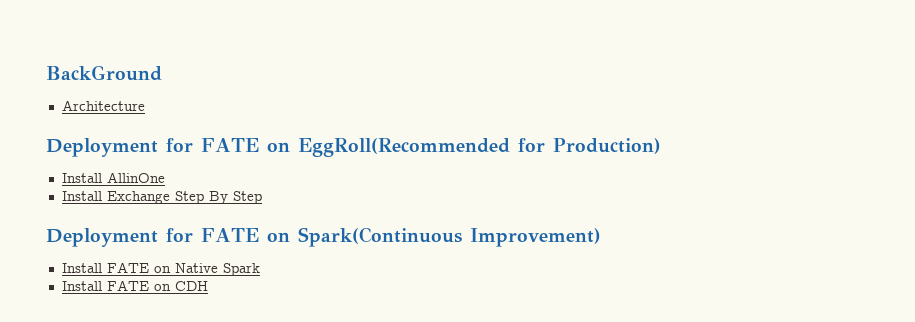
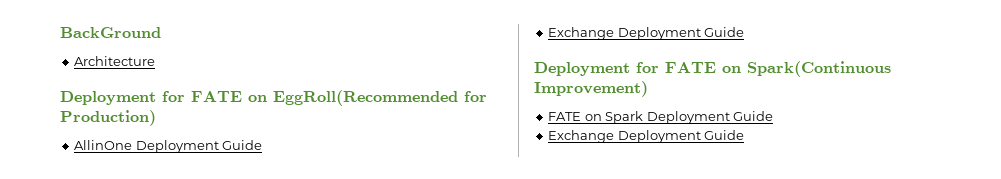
[61,173,102,183] Install -> (156, 118) none
[61,191,262,204] // Install Exchange Step By Step -> [135,140,263,153] [548,27,745,40] Deployment Guide // Exchange Deployment Guide
[61,262,218,273] Install FATE on Native -> [548,112,602,121] FATE on
[61,280,208,291] // Install FATE on CDH -> [646,111,774,124] [548,130,745,143] Deployment Guide // Exchange Deployment Guide

